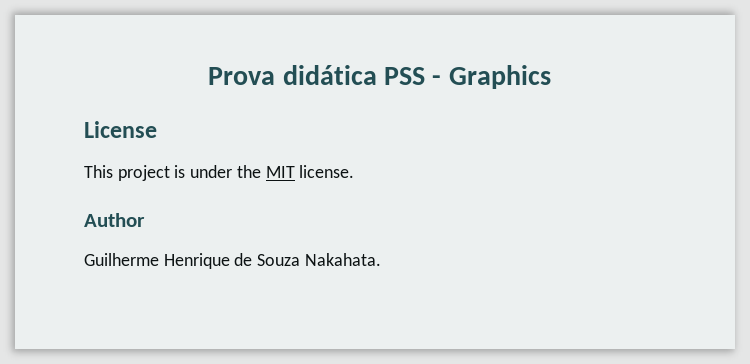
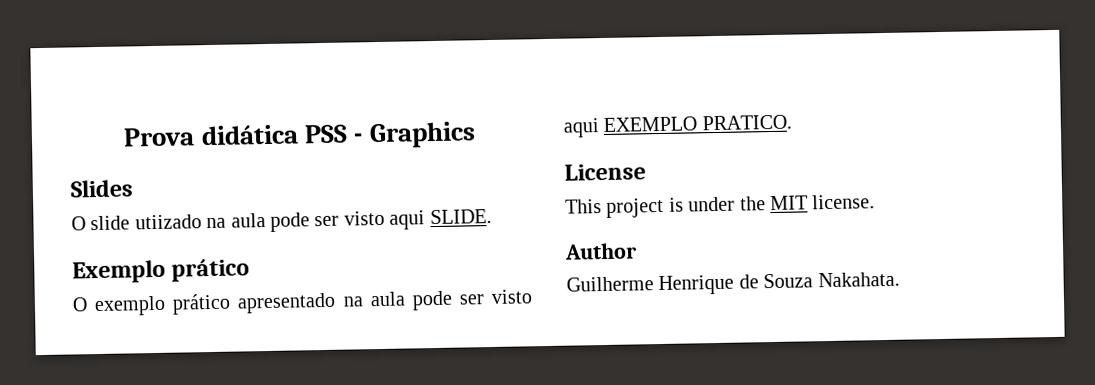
(551, 77) none -> [70,179,134,198] [71,209,492,232] [72,258,251,284] [72,289,532,317] [563,114,792,138] // Slides // O slide utiizado na aula pode ser visto aqui SLIDE. // Exemplo prático // O exemplo prático apresentado na aula pode ser visto aqui EXEMPLO PRATICO.

